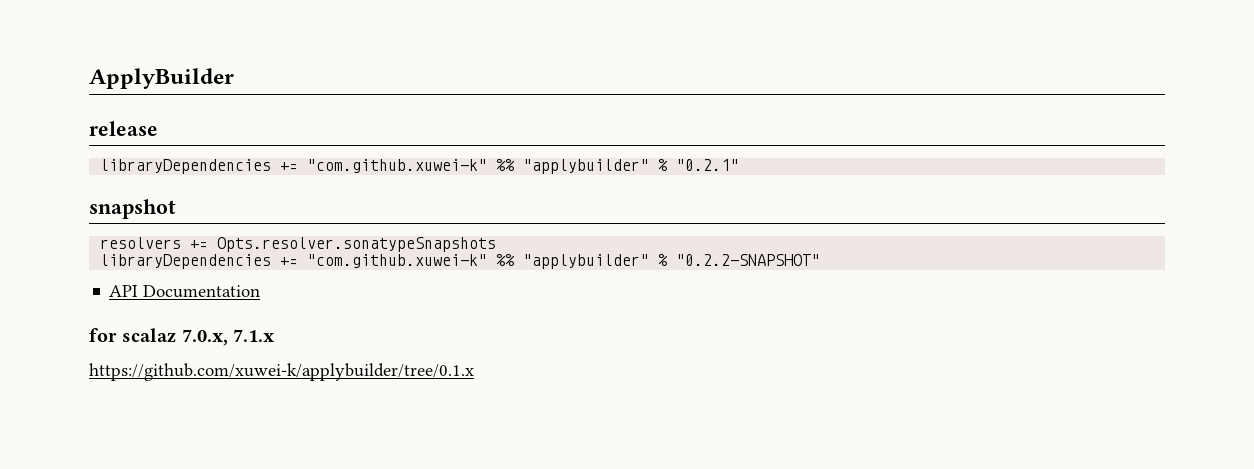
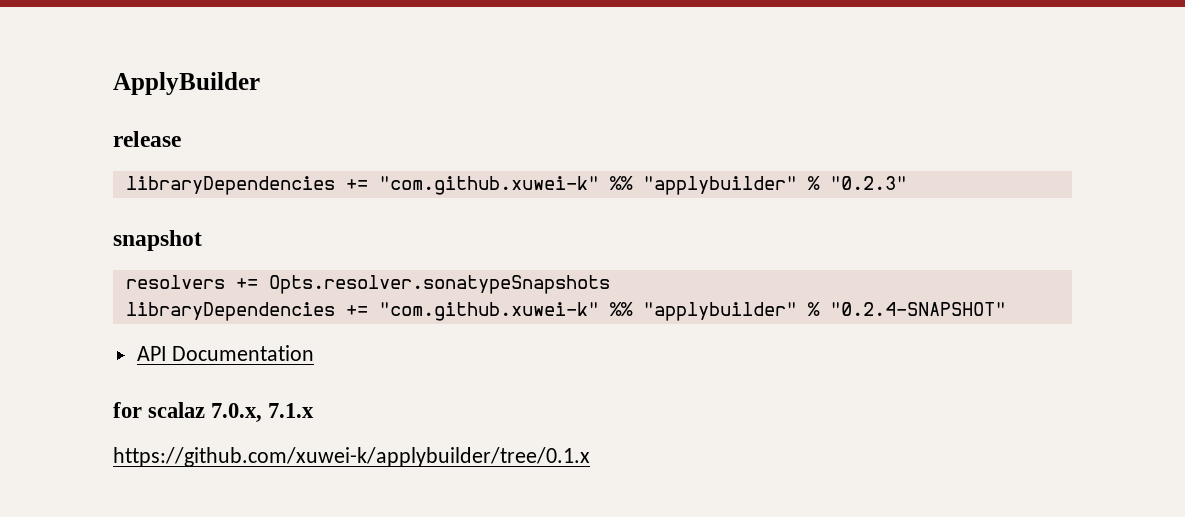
[676,159,740,171] "0.2.1" -> [829,176,907,190] "0.2.3"
[676,254,821,266] "0.2.2-SNAPSHOT" -> [829,302,1006,316] "0.2.4-SNAPSHOT"

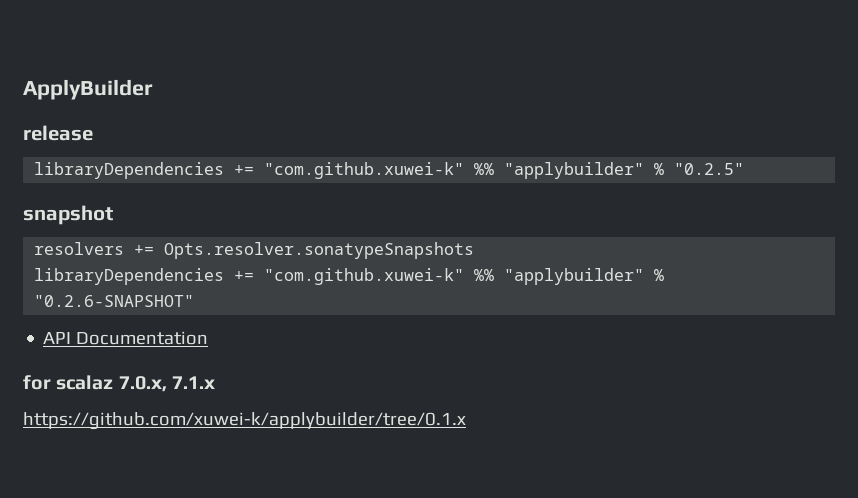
[829,176,907,190] "0.2.3" -> [674,163,745,175] "0.2.5"
[829,302,1006,316] "0.2.4-SNAPSHOT" -> [34,295,195,307] "0.2.6-SNAPSHOT"

